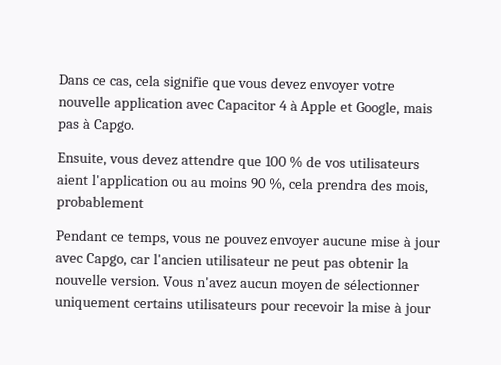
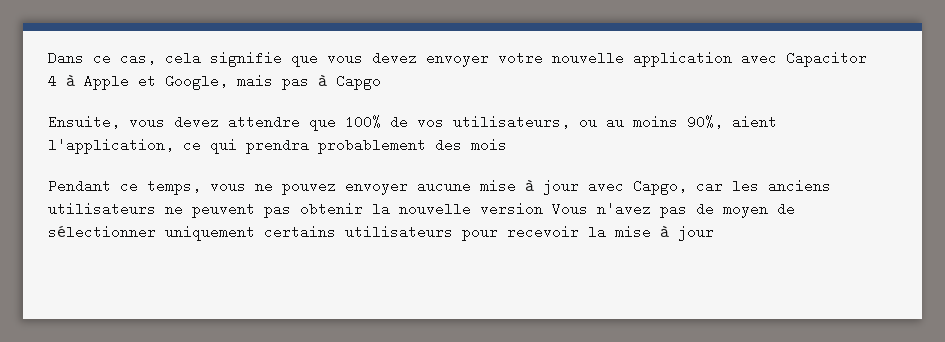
[92,119,135,133] Capgo. -> [336,74,381,90] Capgo
[264,155,421,170] [56,174,430,195] [56,195,144,212] 100 % de vos utilisateurs aient l'application ou au moins 90 %, cela prendra des mois, probablement -> [345,115,777,129] [48,138,507,154] 100% de vos utilisateurs, ou au moins 90%, aient l'application, ce qui prendra probablement des mois
[152,253,321,271] l'ancien utilisateur ne peut -> [732,179,831,193] [48,202,255,218] les anciens utilisateurs ne peuvent
[109,275,160,287] version. -> [480,202,543,216] version
[239,280,279,289] aucun -> [660,202,714,218] pas de

